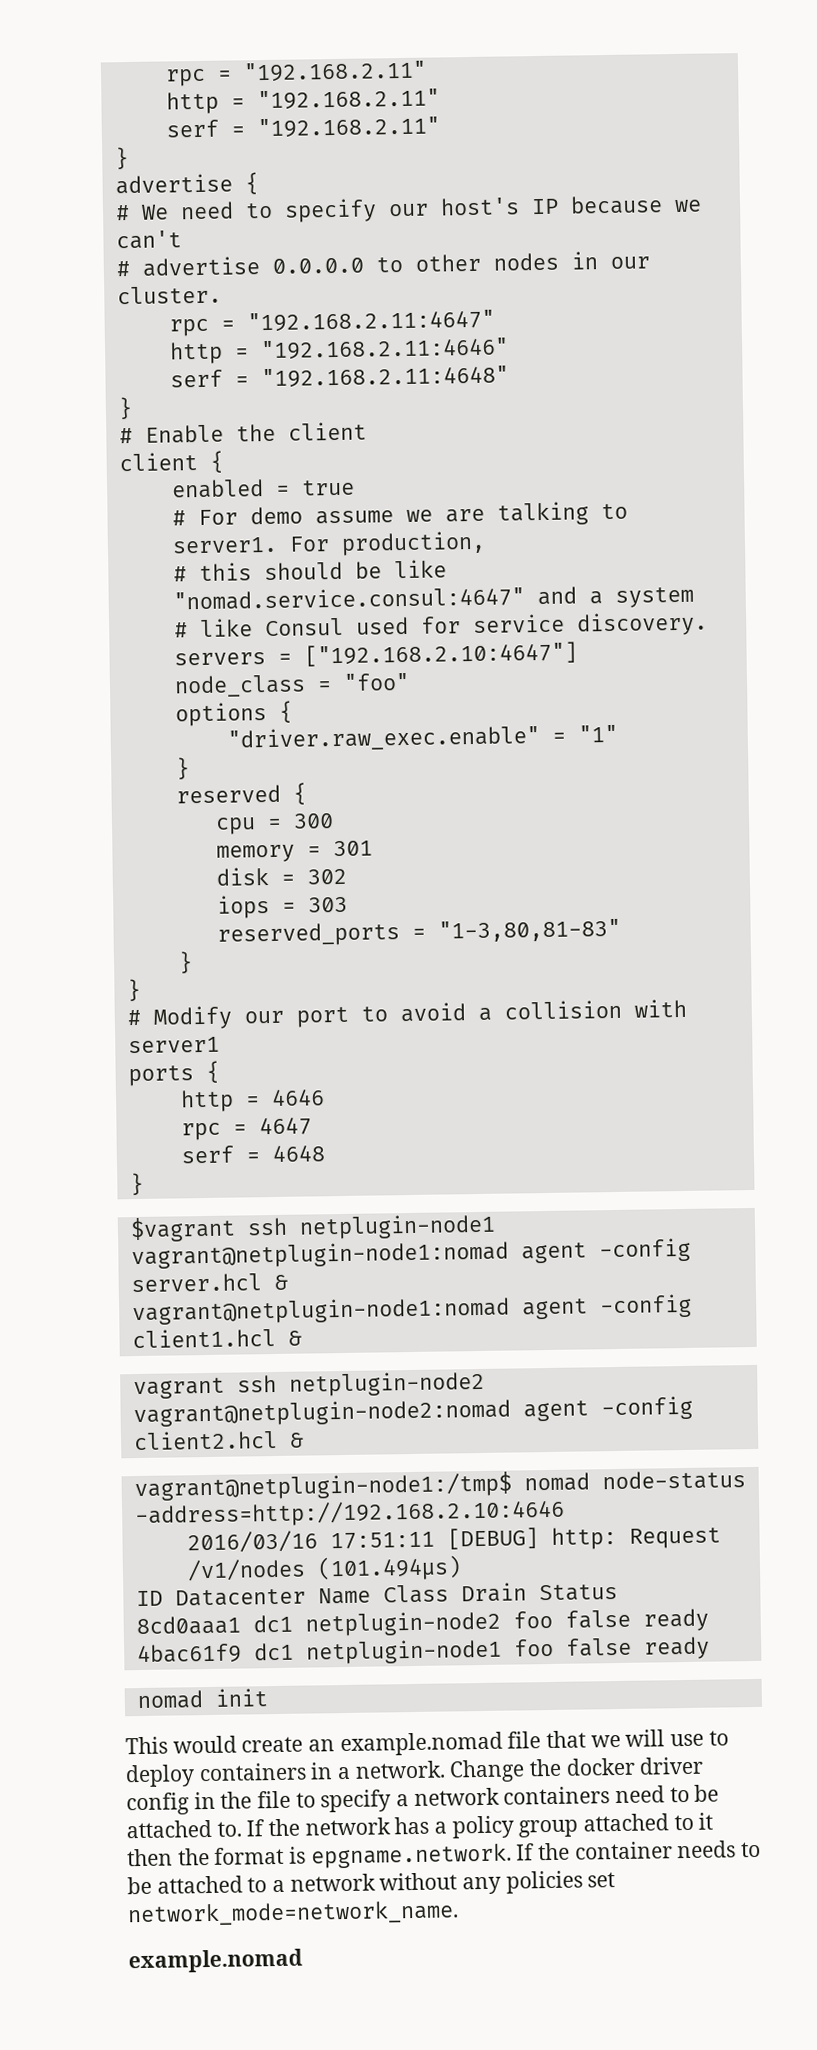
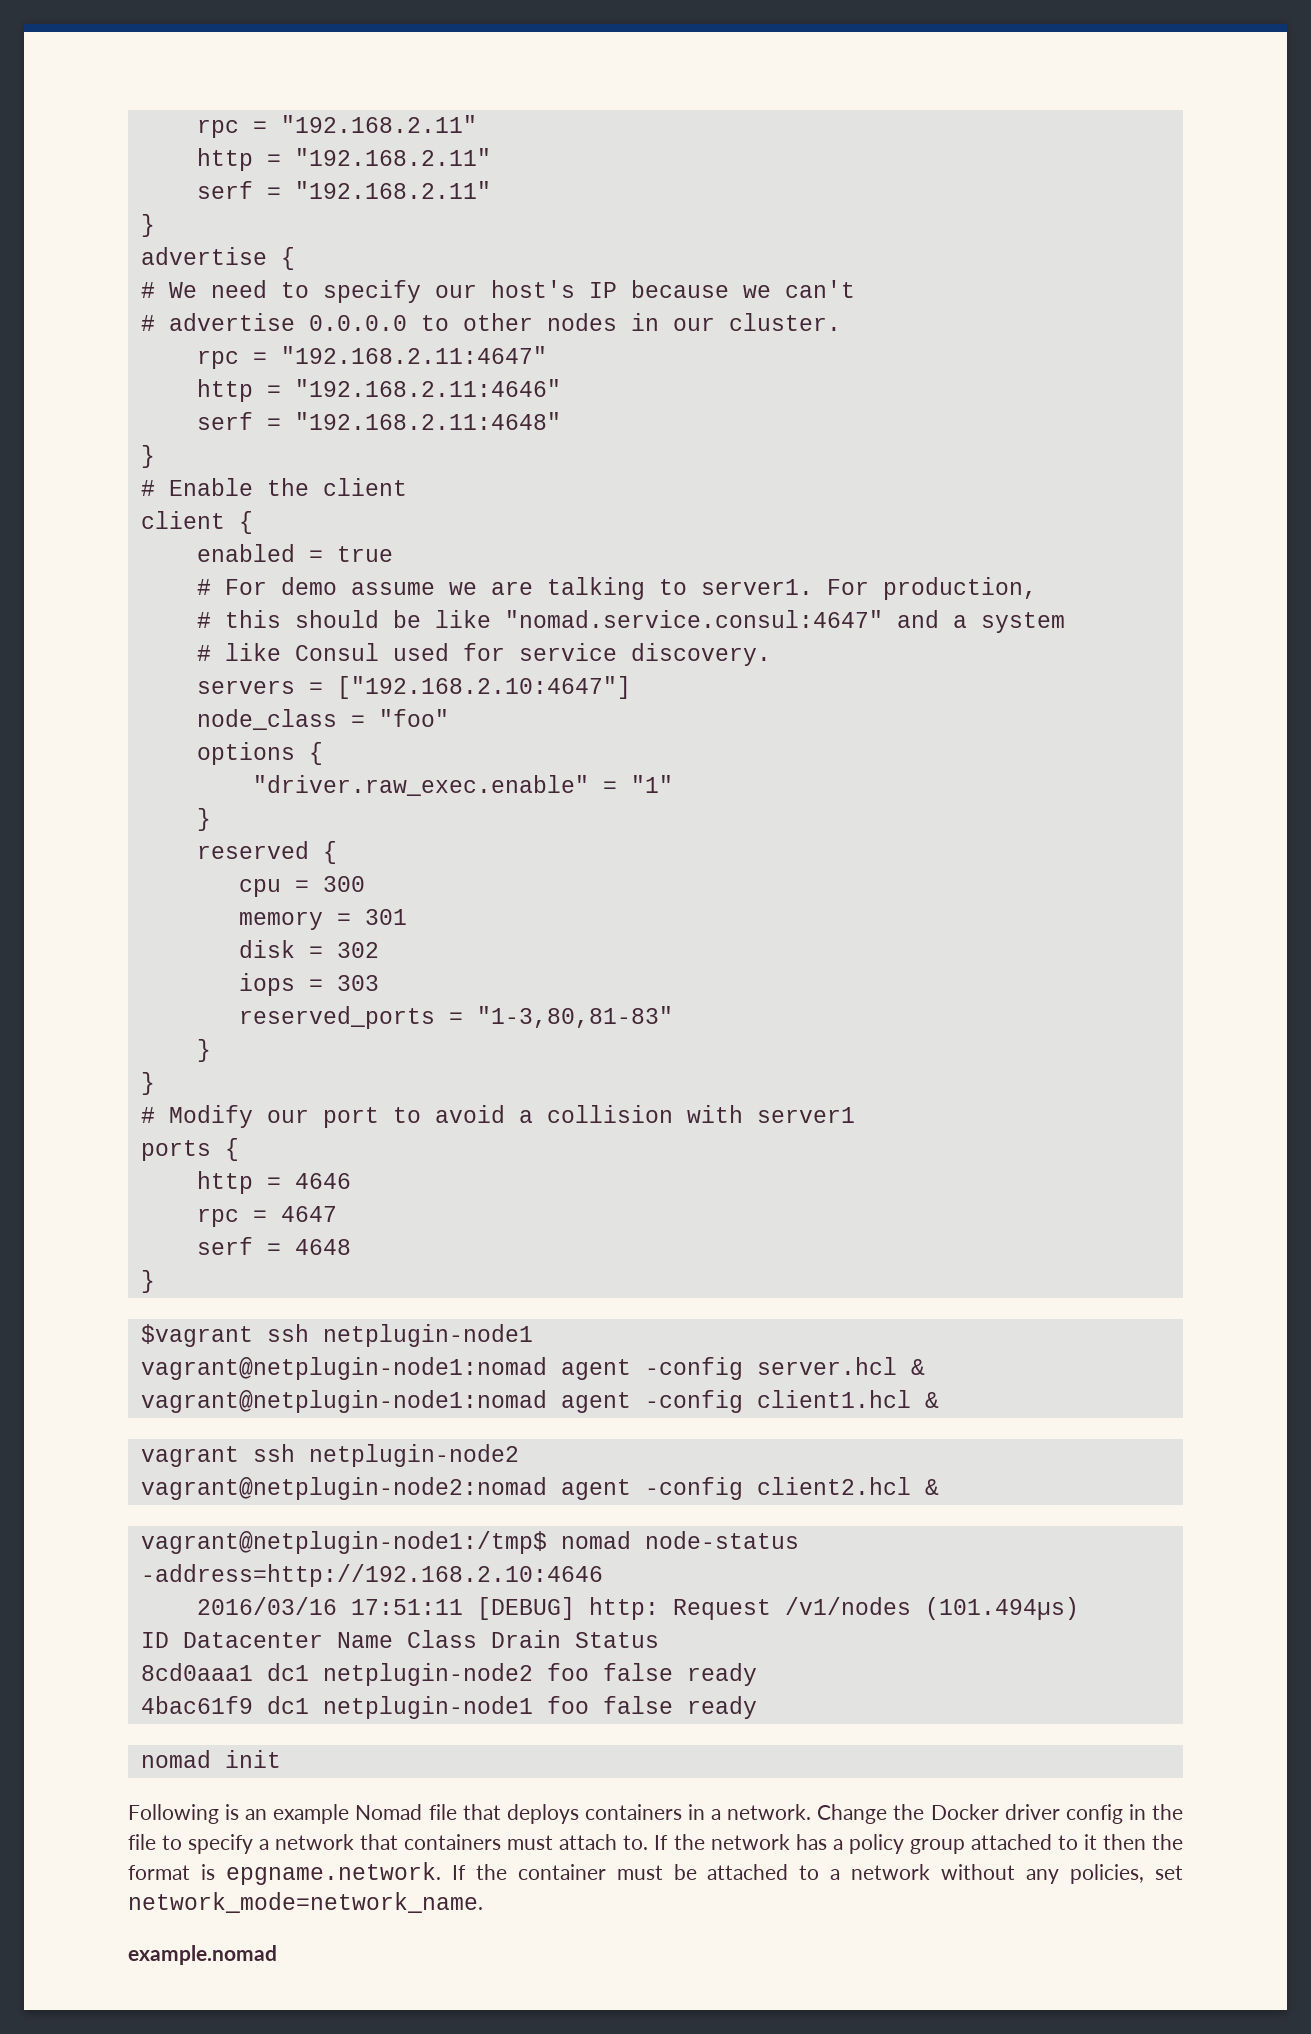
[125,1729,729,1757] [125,1764,195,1788] This would create an example.nomad file that we will use to deploy -> [128,1804,579,1824] Following is an example Nomad file that deploys
[565,1757,636,1776] docker -> [930,1804,999,1820] Docker
[503,1784,720,1805] [126,1819,212,1839] containers need to be attached -> [360,1834,618,1850] that containers must attach
[676,1840,762,1859] needs to -> [616,1865,663,1880] must
[505,1870,583,1894] policies -> [1070,1864,1145,1884] policies,

